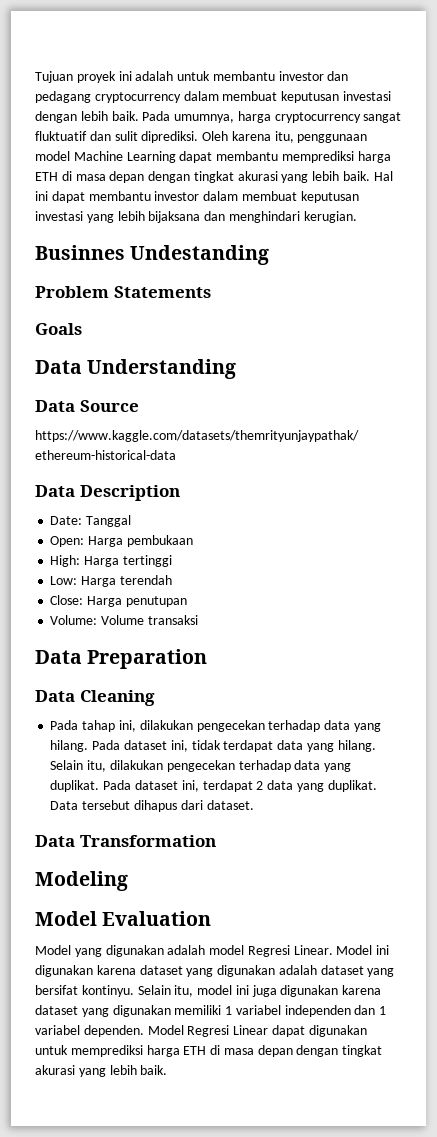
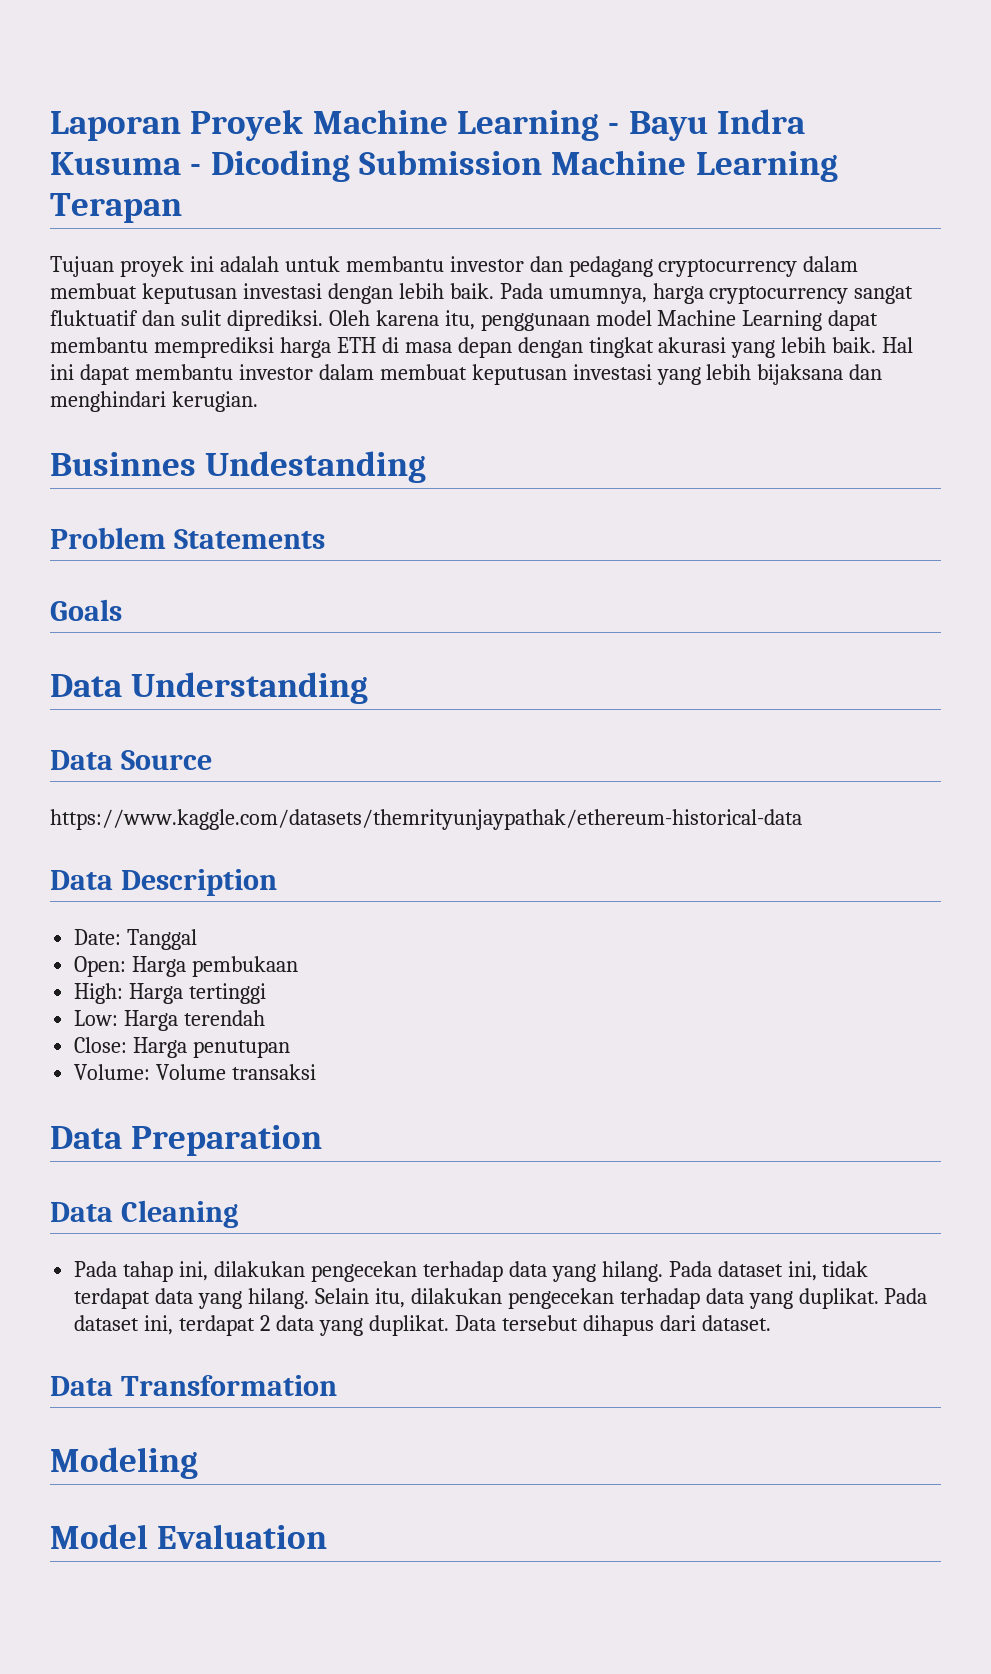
(35, 77) none -> [50,109,805,141] [50,150,838,182] [50,193,182,223] Laporan Proyek Machine Learning - Bayu Indra Kusuma - Dicoding Submission Machine Learning Terapan //
[35,945,390,957] [35,965,395,977] [35,985,382,997] [35,1005,387,1017] [35,1025,367,1037] [35,1045,383,1057] [35,1065,168,1077] // Model yang digunakan adalah model Regresi Linear. Model ini digunakan karena dataset yang digunakan adalah dataset yang bersifat kontinyu. Selain itu, model ini juga digunakan karena dataset yang digunakan memiliki 1 variabel independen dan 1 variabel dependen. Model Regresi Linear dapat digunakan untuk memprediksi harga ETH di masa depan dengan tingkat akurasi yang lebih baik. -> (328, 1536) none

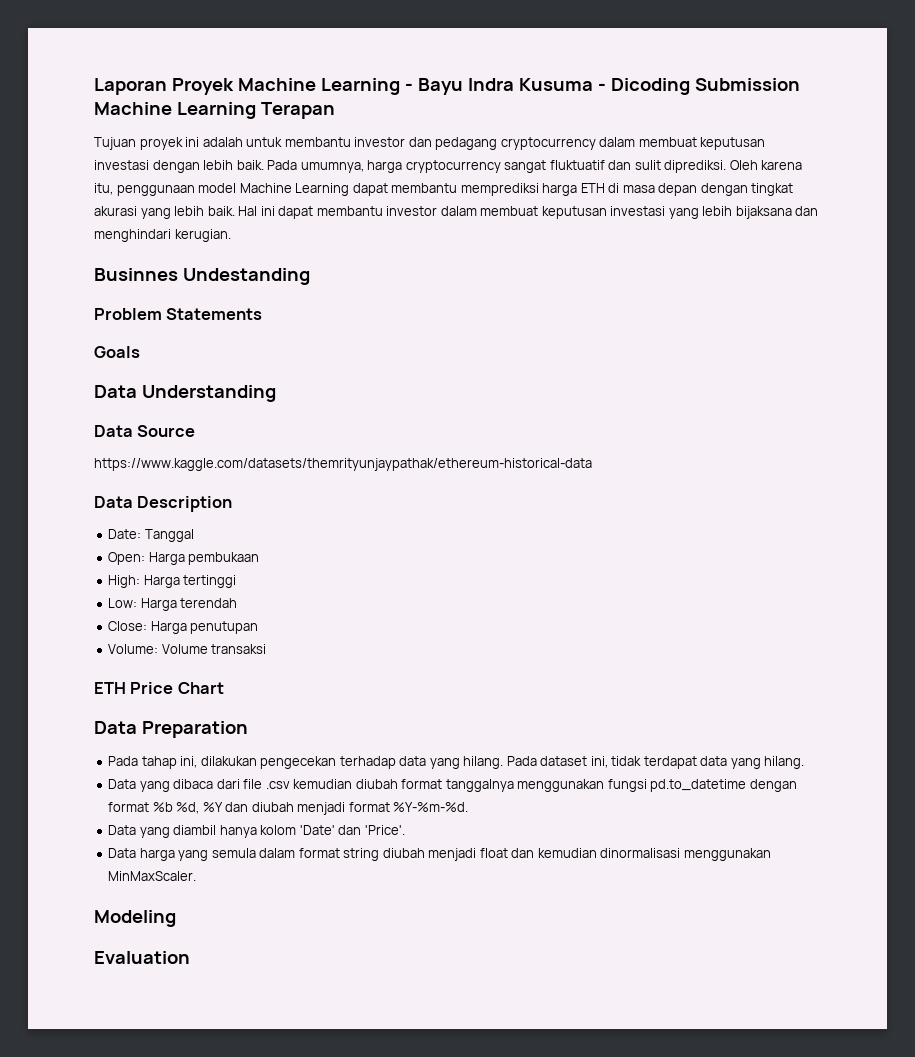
(317, 1072) none -> [94,682,224,694] // ETH Price Chart
[50,1200,238,1228] // Data Cleaning -> (248, 729) none
[314,1288,928,1309] [74,1315,771,1336] [50,1375,337,1396] Selain itu, dilakukan pengecekan terhadap data yang duplikat. Pada dataset ini, terdapat 2 data yang duplikat. Data tersebut dihapus dari dataset. // Data Transformation -> [108,779,797,792] [108,802,469,815] [108,825,405,838] [108,848,771,861] [108,871,197,881] // Data yang dibaca dari file .csv kemudian diubah format tanggalnya menggunakan fungsi pd.to_datetime dengan format %b %d, %Y dan diubah menjadi format %Y-%m-%d. // Data yang diambil hanya kolom 'Date' dan 'Price'. // Data harga yang semula dalam format string diubah menjadi float dan kemudian dinormalisasi menggunakan MinMaxScaler.
[50,1524,148,1549] Model -> (176, 918) none

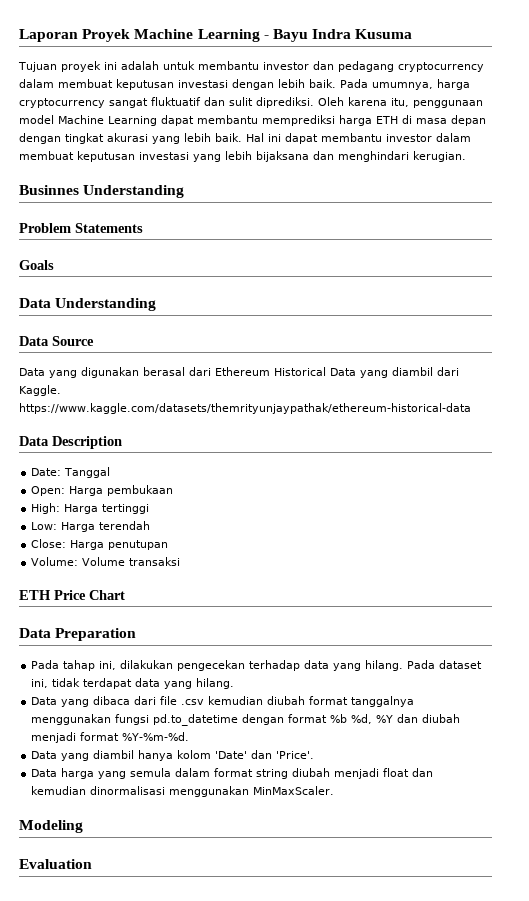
[597,78,800,95] [94,102,335,119] - Dicoding Submission Machine Learning Terapan -> (413, 34) none
[182,268,310,285] Undestanding -> [83,185,185,198] Understanding
(196, 431) none -> [19,367,459,378] [19,385,61,396] Data yang digunakan berasal dari Ethereum Historical Data yang diambil dari Kaggle.

